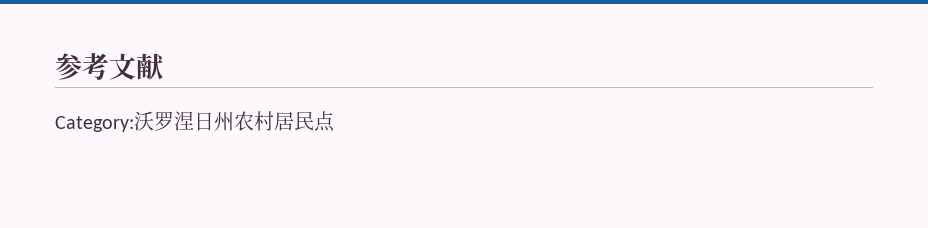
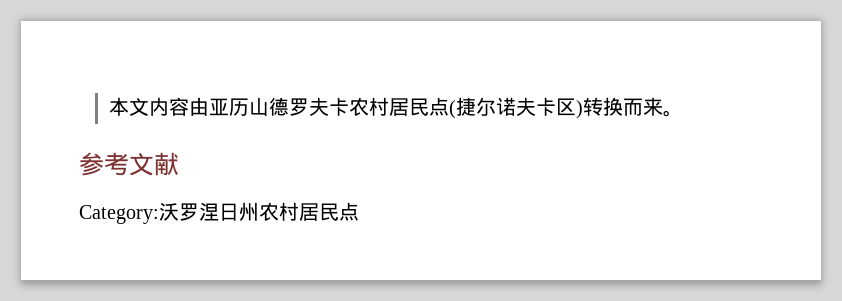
(55, 66) none -> [109,97,684,119] 本文内容由亚历山德罗夫卡农村居民点(捷尔诺夫卡区)转换而来。 //

